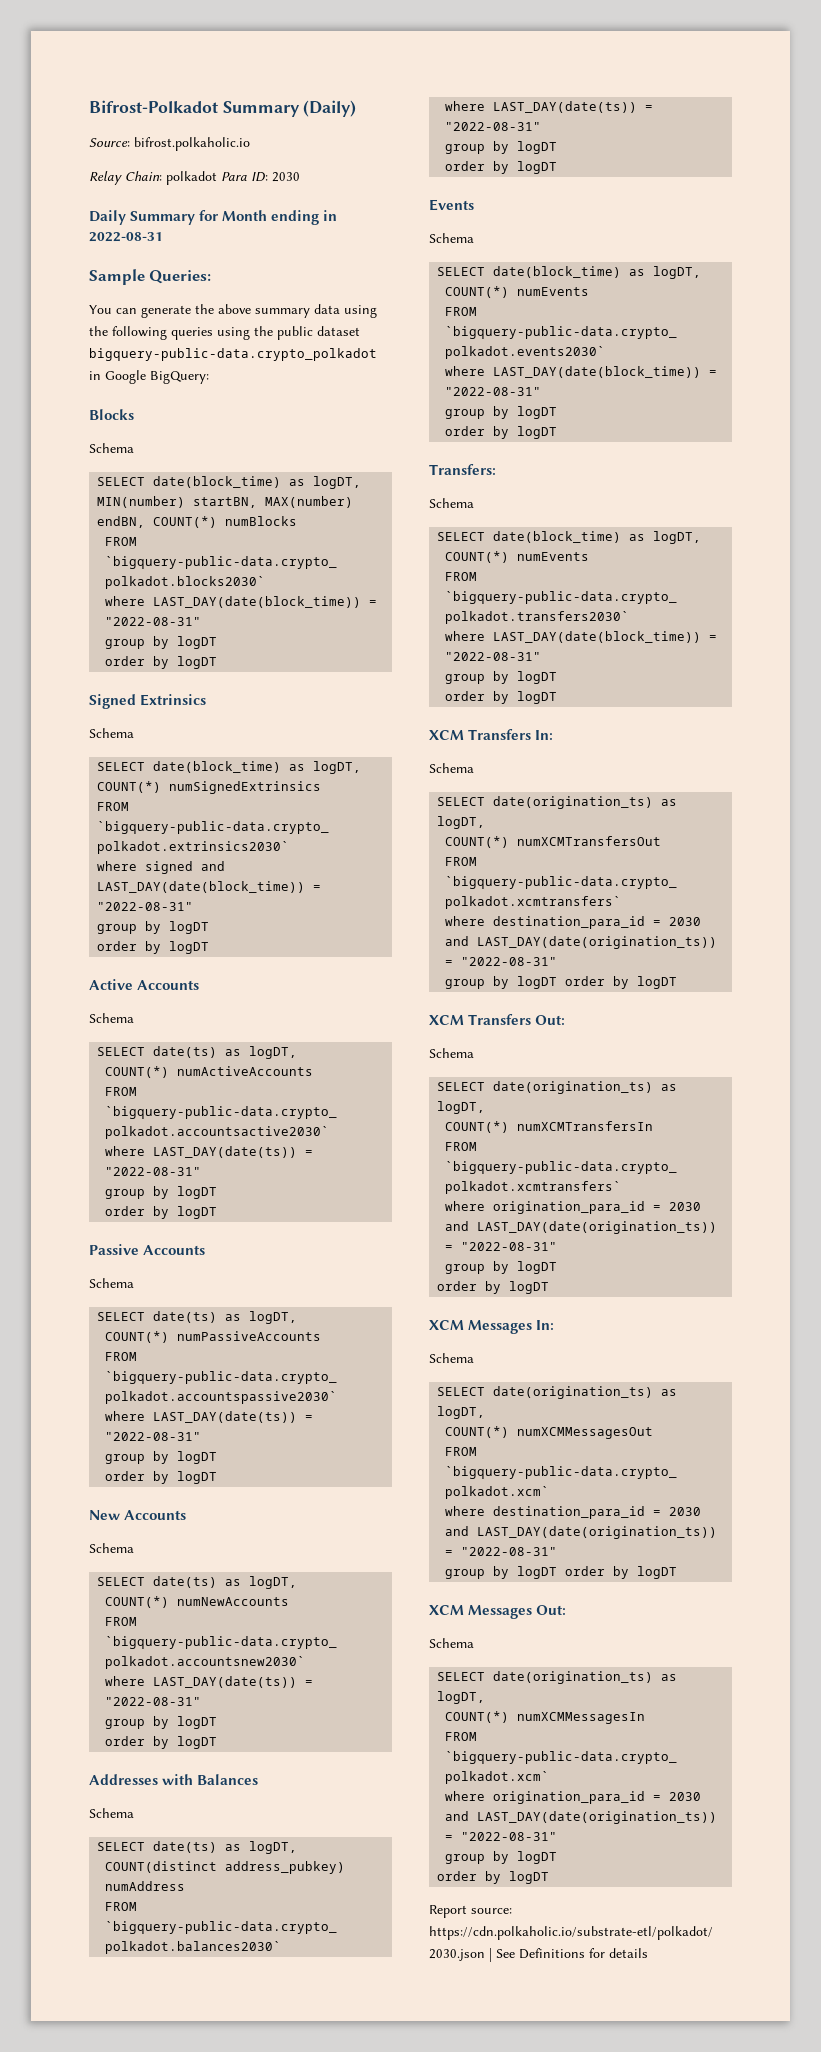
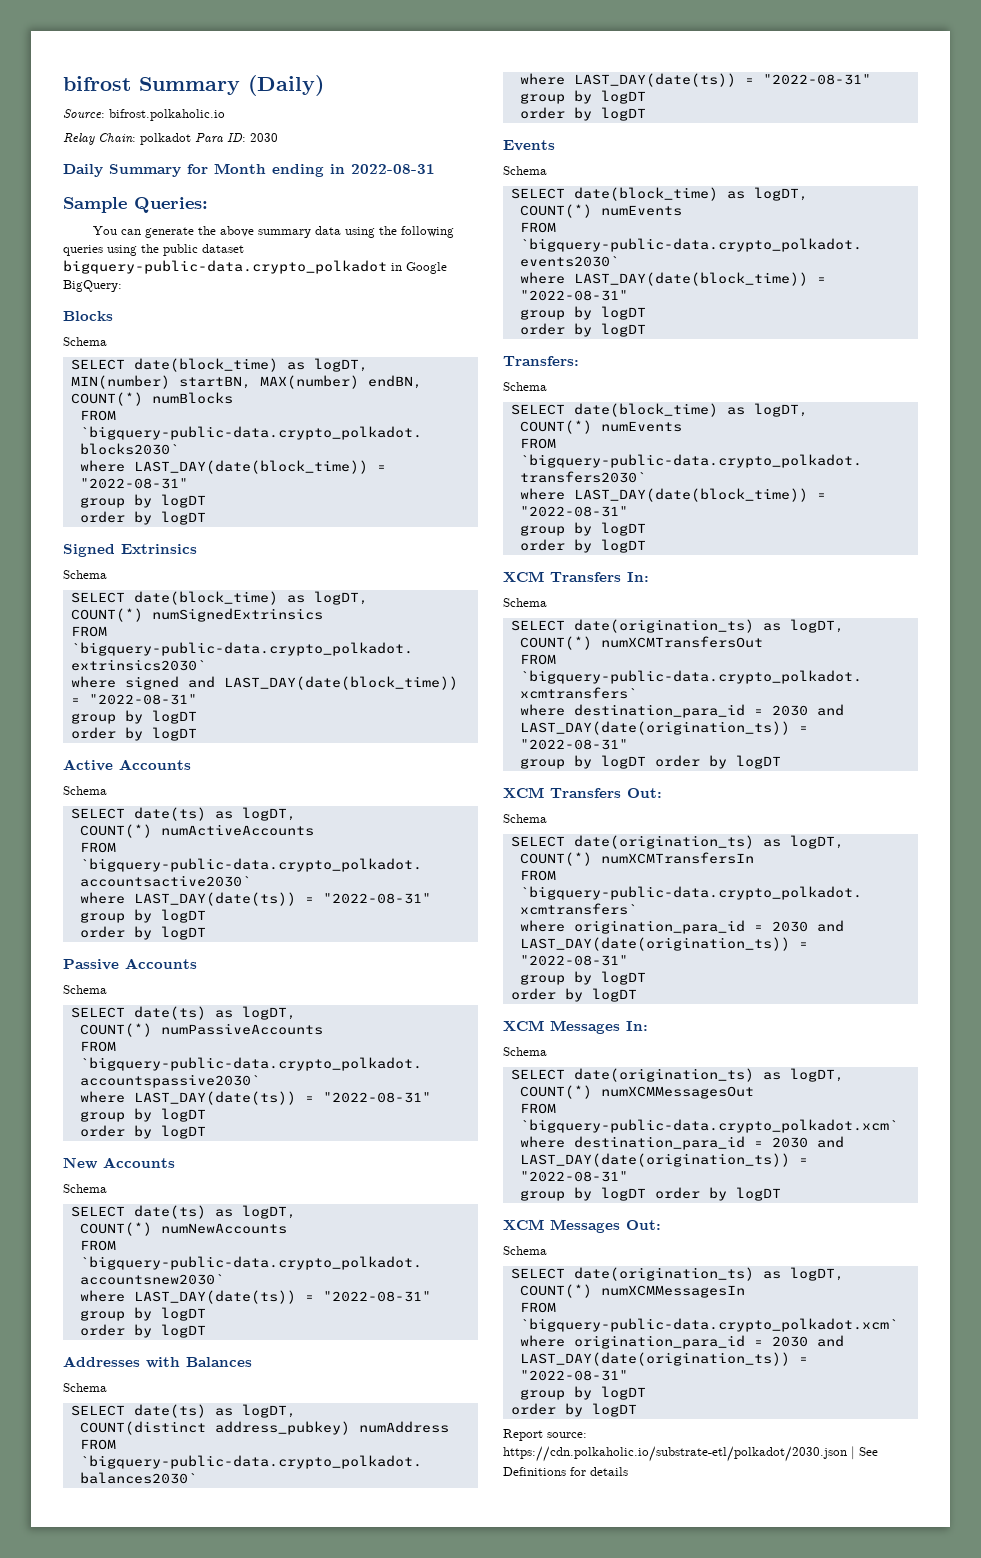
[89,100,218,113] Bifrost-Polkadot -> [63,76,131,91] bifrost

